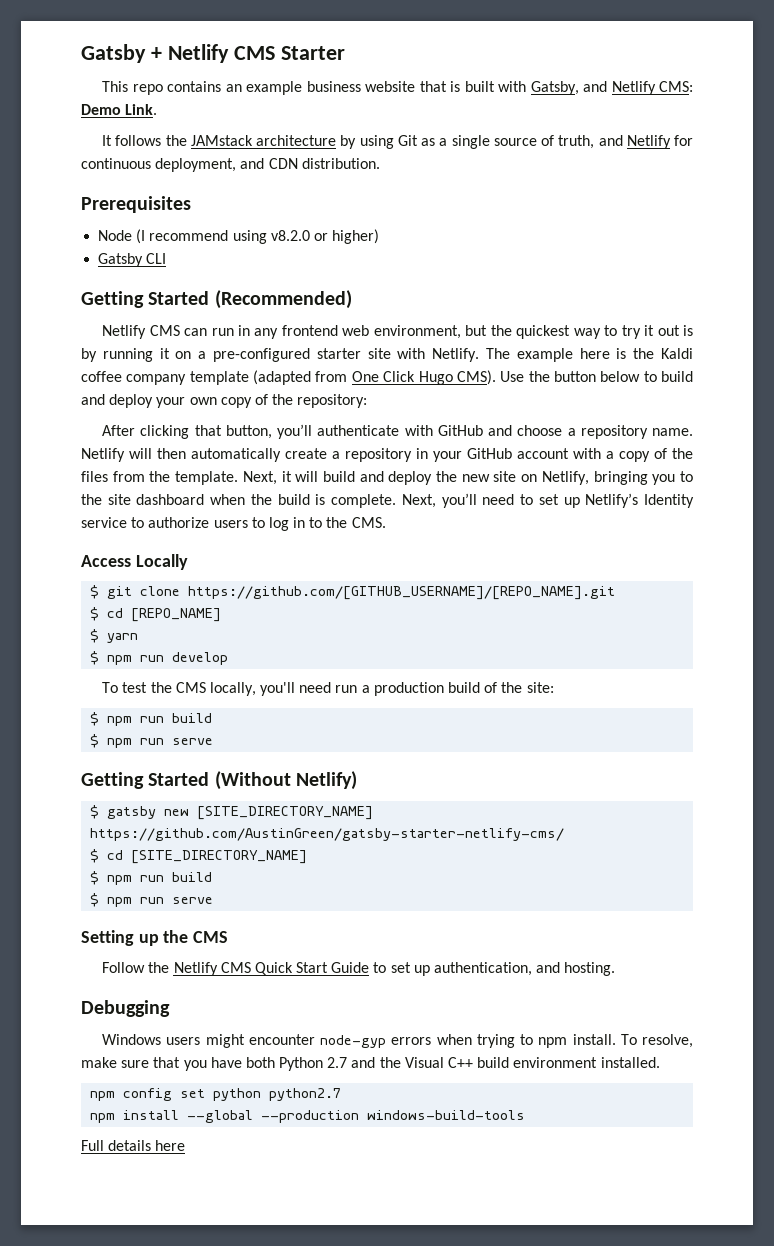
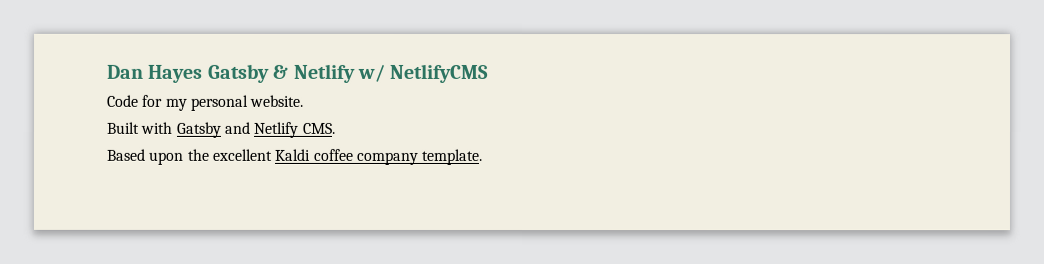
[81,44,345,63] [102,81,693,95] [81,104,158,115] [102,135,693,149] [81,158,380,172] [81,196,191,213] [98,229,380,244] [98,253,167,267] [81,290,352,309] [102,325,694,339] [81,348,693,362] [81,370,693,385] [81,394,368,408] [102,424,693,439] [81,448,693,462] [81,471,693,485] [81,493,695,508] [81,517,386,531] [81,554,188,570] [90,585,616,600] [90,607,222,622] [90,629,139,643] [90,651,229,665] [102,682,554,696] [90,712,213,726] [90,734,214,748] [81,771,357,790] [90,805,374,820] [90,828,565,841] [90,849,308,864] [90,871,213,885] [90,893,214,907] [81,930,229,946] [102,962,616,976] [81,1000,170,1017] [102,1034,693,1048] [81,1057,660,1071] [90,1088,342,1101] [90,1110,526,1123] [81,1140,186,1151] Gatsby + Netlify CMS Starter // This repo contains an example business website that is built with Gatsby, and Netlify CMS: Demo Link. // It follows the JAMstack architecture by using Git as a single source of truth, and Netlify for continuous deployment, and CDN distribution. // Prerequisites // Node (I recommend using v8.2.0 or higher) // Gatsby CLI // Getting Started (Recommended) // Netlify CMS can run in any frontend web environment, but the quickest way to try it out is by running it on a pre-configured starter site with Netlify. The example here is the Kaldi coffee company template (adapted from One Click Hugo CMS). Use the button below to build and deploy your own copy of the repository: // After clicking that button, you’ll authenticate with GitHub and choose a repository name. Netlify will then automatically create a repository in your GitHub account with a copy of the files from the template. Next, it will build and deploy the new site on Netlify, bringing you to the site dashboard when the build is complete. Next, you’ll need to set up Netlify’s Identity service to authorize users to log in to the CMS. // Access Locally // $ git clone https://github.com/[GITHUB_USERNAME]/[REPO_NAME].git // $ cd [REPO_NAME] // $ yarn // $ npm run develop // To test the CMS locally, you'll need run a production build of the site: // $ npm run build // $ npm run serve // Getting Started (Without Netlify) // $ gatsby new [SITE_DIRECTORY_NAME] https://github.com/AustinGreen/gatsby-starter-netlify-cms/ // $ cd [SITE_DIRECTORY_NAME] // $ npm run build // $ npm run serve // Setting up the CMS // Follow the Netlify CMS Quick Start Guide to set up authentication, and hosting. // Debugging // Windows users might encounter node-gyp errors when trying to npm install. To resolve, make sure that you have both Python 2.7 and the Visual C++ build environment installed. // npm config set python python2.7 // npm install --global --production windows-build-tools // Full details here -> [107,63,490,83] [107,94,305,111] [106,121,336,138] [106,148,483,165] Dan Hayes Gatsby & Netlify w/ NetlifyCMS // Code for my personal website. // Built with Gatsby and Netlify CMS. // Based upon the excellent Kaldi coffee company template.

